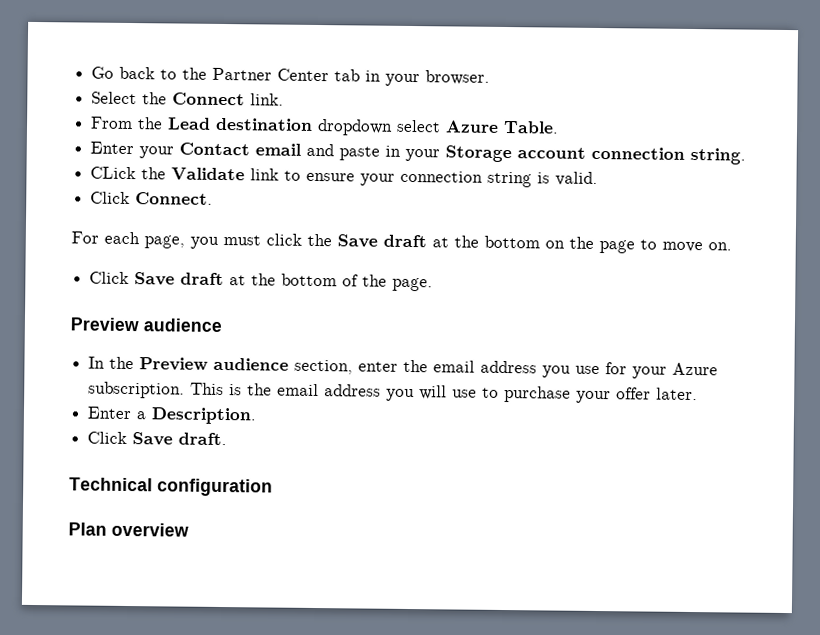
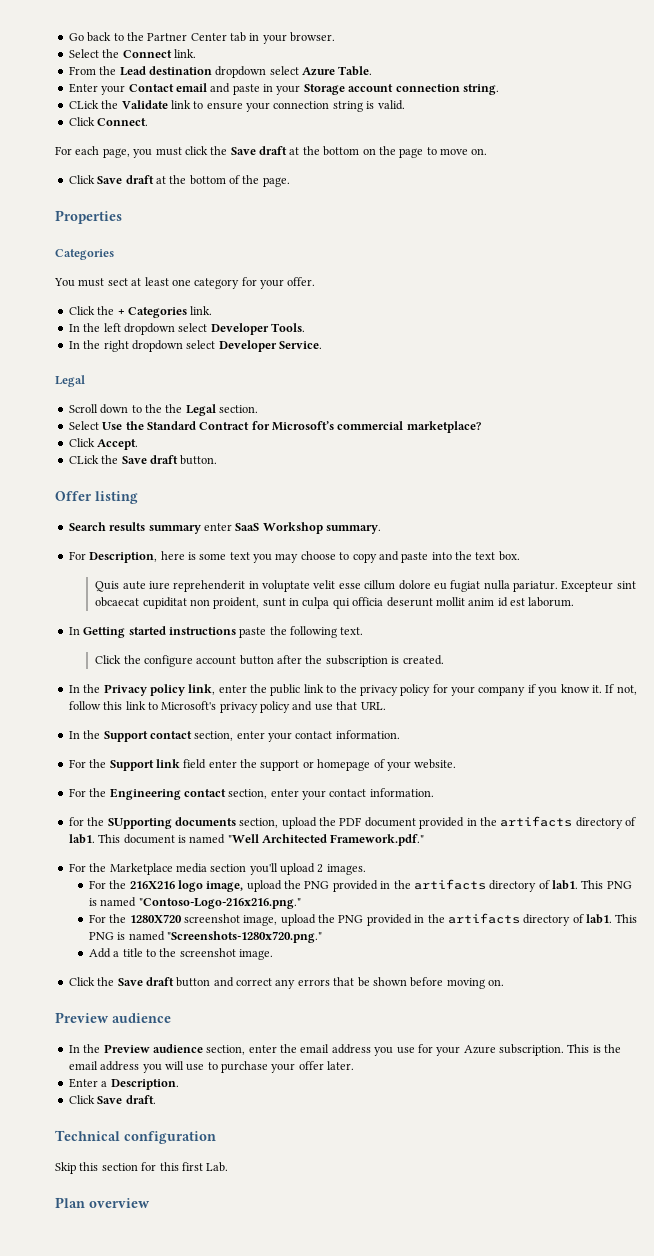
(434, 284) none -> [55,210,122,224] [55,249,114,260] [54,277,316,289] [68,306,213,318] [68,323,305,335] [68,340,322,352] [55,375,85,387] [68,404,258,416] [68,421,481,433] [68,438,139,450] [68,455,218,465] [55,491,138,504] [68,522,381,534] [68,551,520,563] [95,580,636,592] [95,597,575,609] [68,626,364,638] [95,655,444,667] [68,684,637,696] [68,701,386,713] [68,730,400,742] [68,759,457,771] [68,788,434,800] [68,816,636,829] [68,834,425,846] [68,863,366,875] [88,879,632,892] [88,897,301,909] [88,913,638,926] [88,931,322,943] [88,948,274,960] [68,977,504,989] // Properties // Categories // You must sect at least one category for your offer. // Click the + Categories link. // In the left dropdown select Developer Tools. // In the right dropdown select Developer Service. // Legal // Scroll down to the the Legal section. // Select Use the Standard Contract for Microsoft’s commercial marketplace? // Click Accept. // CLick the Save draft button. // Offer listing // Search results summary enter SaaS Workshop summary. // For Description, here is some text you may choose to copy and paste into the text box. // Quis aute iure reprehenderit in voluptate velit esse cillum dolore eu fugiat nulla pariatur. Excepteur sint obcaecat cupiditat non proident, sunt in culpa qui officia deserunt mollit anim id est laborum. // In Getting started instructions paste the following text. // Click the configure account button after the subscription is created. // In the Privacy policy link, enter the public link to the privacy policy for your company if you know it. If not, follow this link to Microsoft's privacy policy and use that URL. // In the Support contact section, enter your contact information. // For the Support link field enter the support or homepage of your website. // For the Engineering contact section, enter your contact information. // for the SUpporting documents section, upload the PDF document provided in the artifacts directory of lab1. This document is named "Well Architected Framework.pdf." // For the Marketplace media section you'll upload 2 images. // For the 216X216 logo image, upload the PNG provided in the artifacts directory of lab1. This PNG is named "Contoso-Logo-216x216.png." // For the 1280X720 screenshot image, upload the PNG provided in the artifacts directory of lab1. This PNG is named "Screenshots-1280x720.png." // Add a title to the screenshot image. // Click the Save draft button and correct any errors that be shown before moving on.
(273, 487) none -> [55,1162,229,1174] // Skip this section for this first Lab.

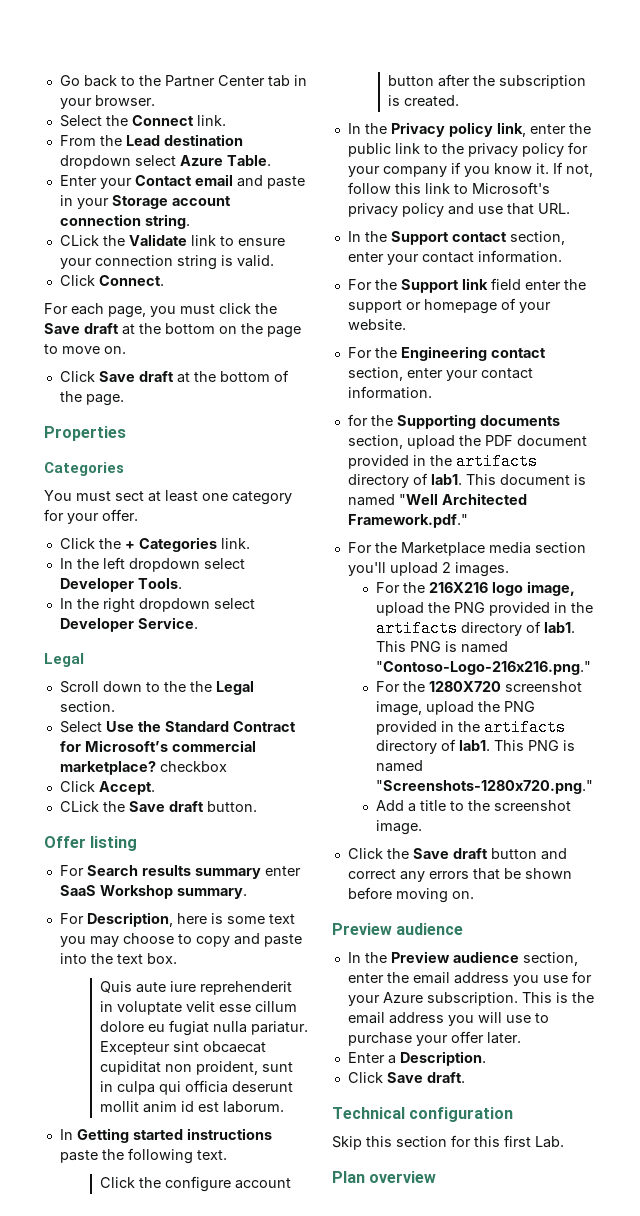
(481, 427) none -> [159,761,227,772] checkbox
(138, 497) none -> [59,865,84,876] For
[107,818,172,829] SUpporting -> [396,414,476,429] Supporting

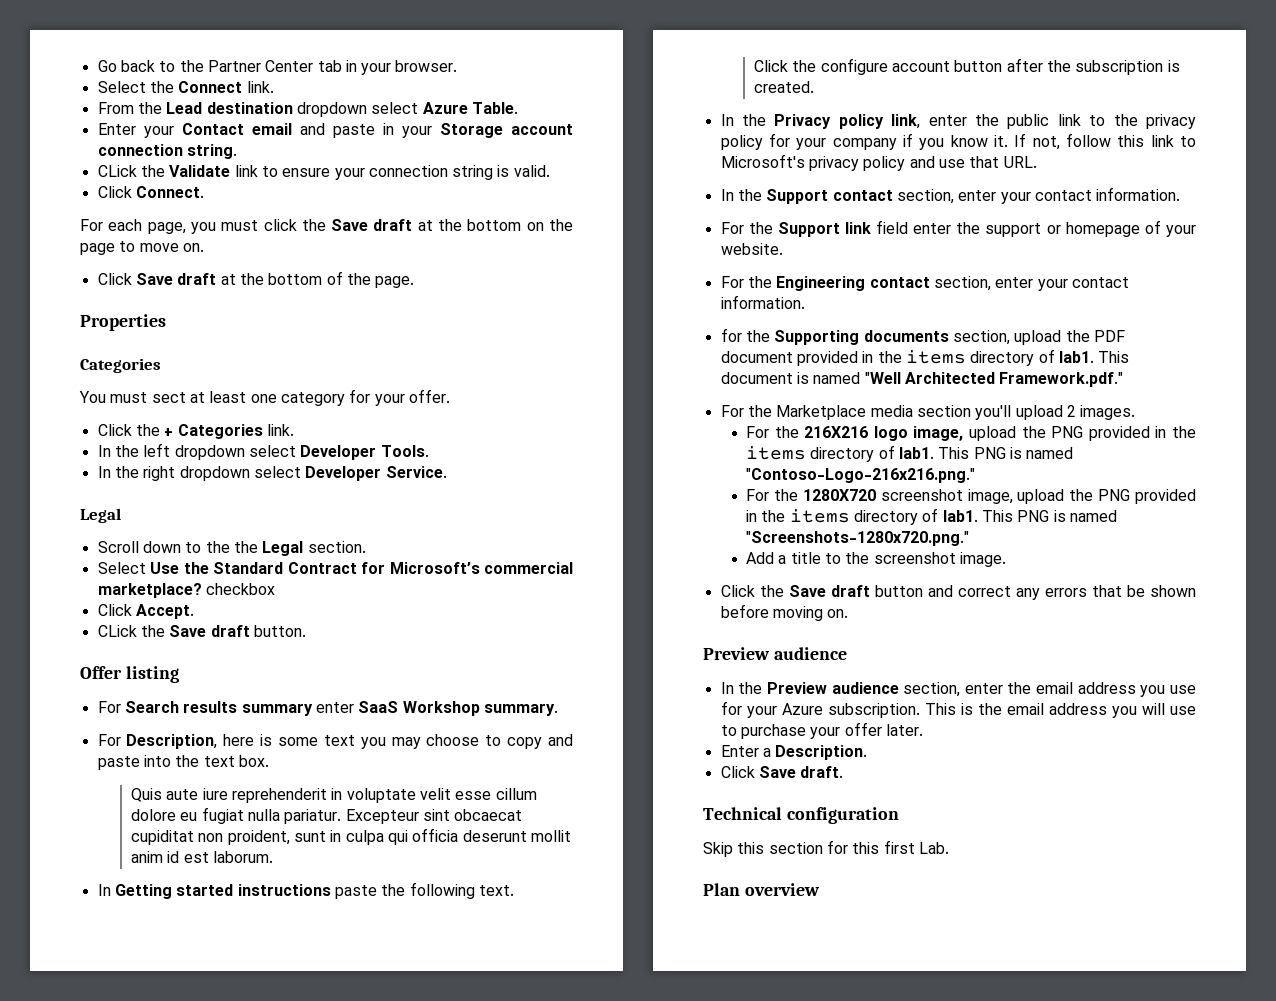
[455,453,538,470] artifacts -> [905,350,966,364] items
[375,620,458,637] artifacts -> [746,446,807,460] items
[483,719,566,736] artifacts -> [789,509,850,523] items

